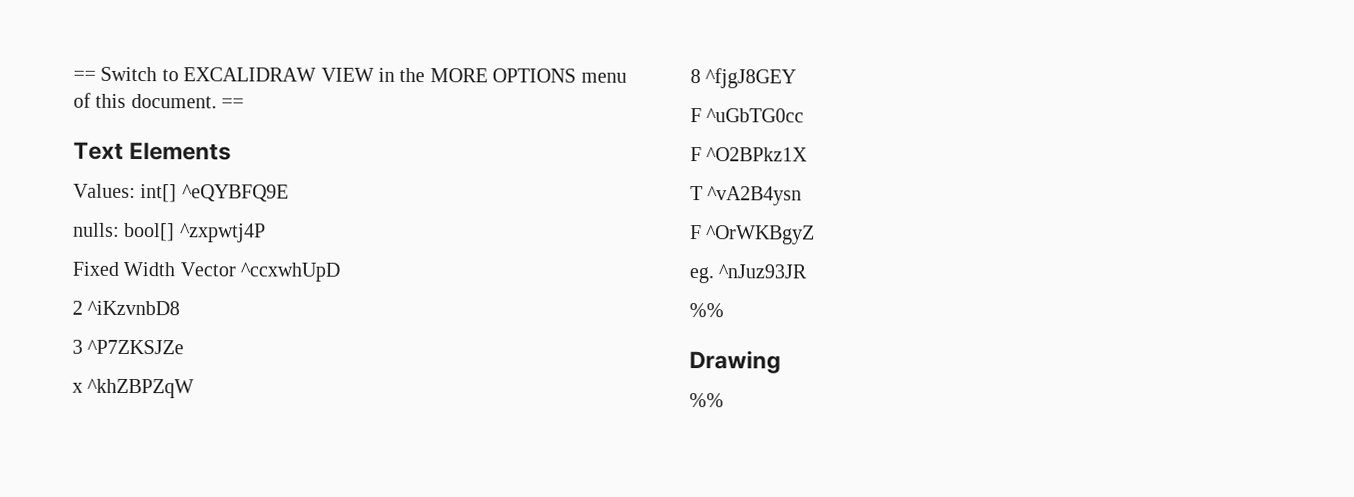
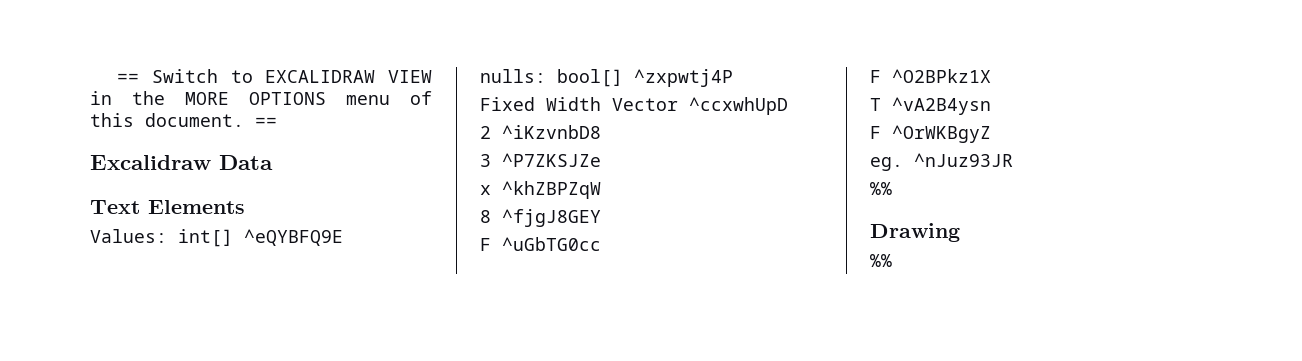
(245, 103) none -> [90,155,273,170] // Excalidraw Data

